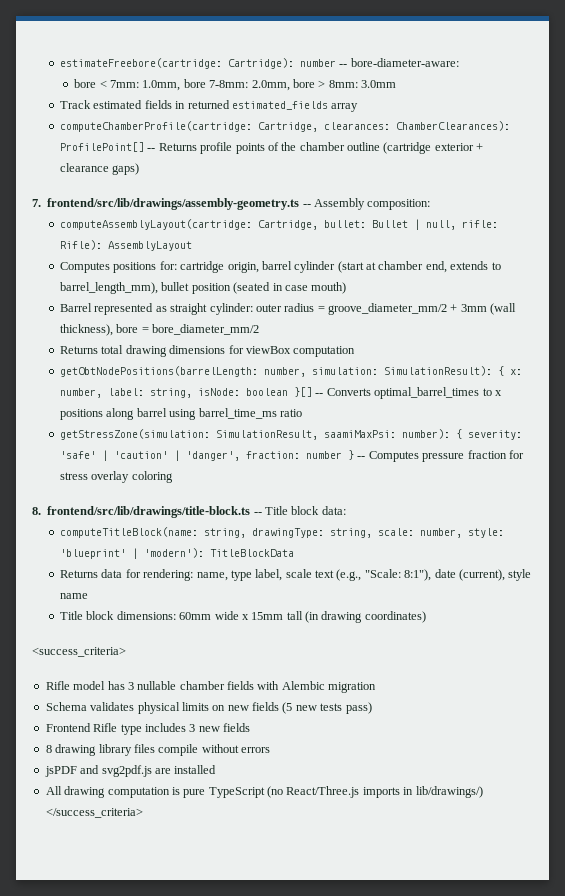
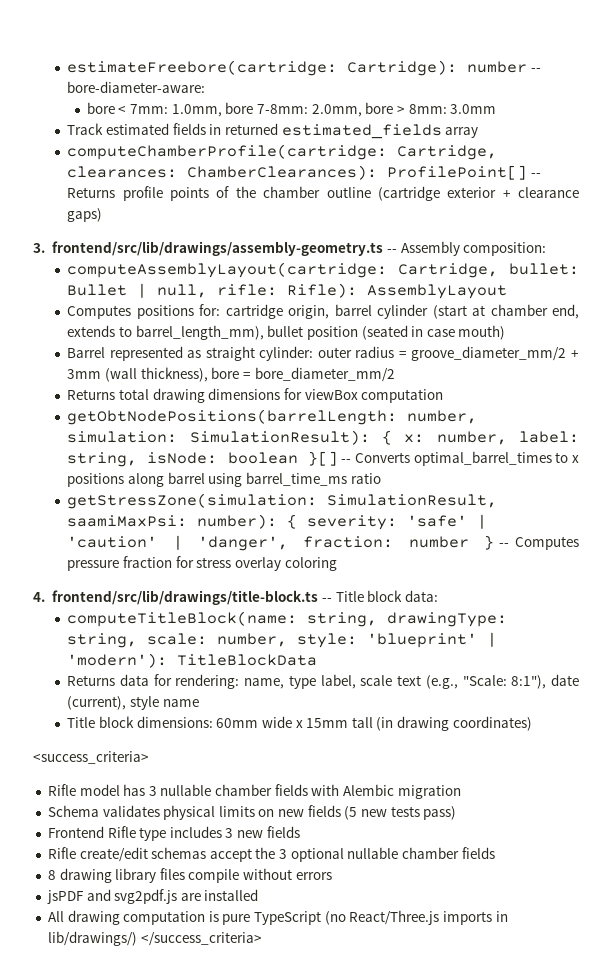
[32,199,41,207] 7. -> [33,243,45,253] 3.
[32,507,41,515] 8. -> [33,592,45,602] 4.
(250, 727) none -> [47,847,495,862] // Rifle create/edit schemas accept the 3 optional nullable chamber fields

